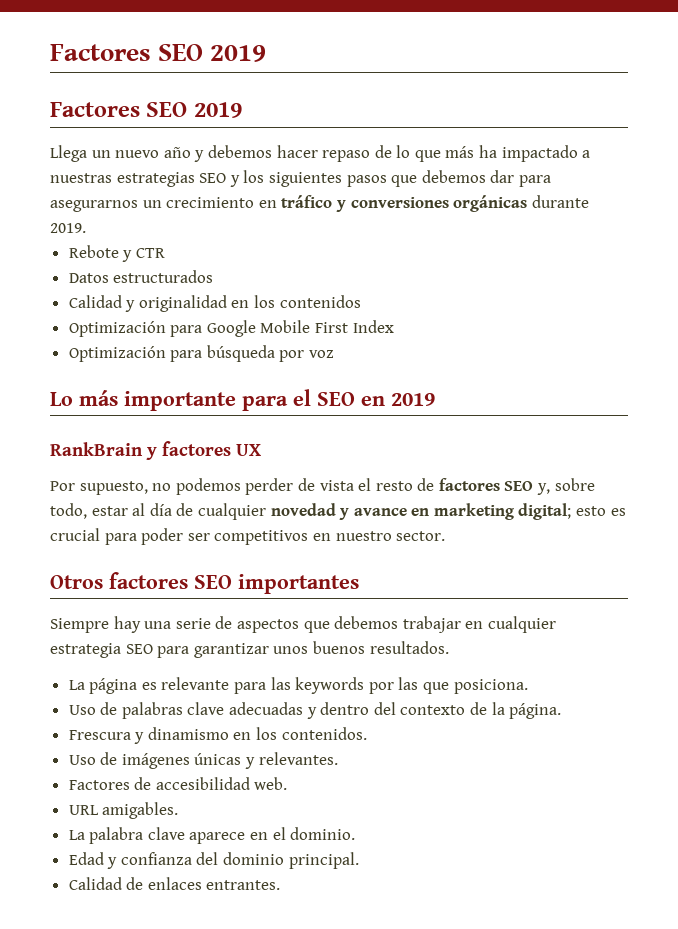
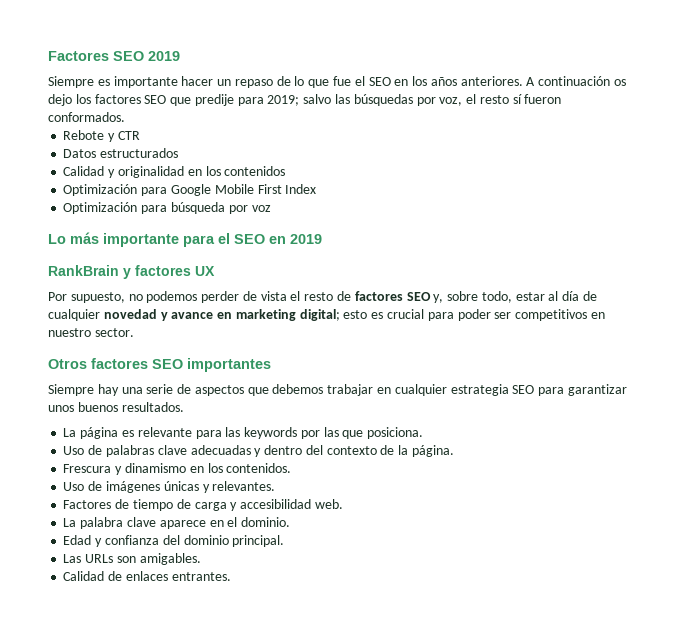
[50,44,267,62] [50,102,242,118] [50,145,591,162] [50,170,551,187] [50,195,589,212] [50,223,86,233] Factores SEO 2019 // Factores SEO 2019 // Llega un nuevo año y debemos hacer repaso de lo que más ha impactado a nuestras estrategias SEO y los siguientes pasos que debemos dar para asegurarnos un crecimiento en tráfico y conversiones orgánicas durante 2019. -> [48,51,180,61] [48,76,627,88] [48,94,562,106] [48,112,125,122] Factores SEO 2019 // Siempre es importante hacer un repaso de lo que fue el SEO en los años anteriores. A continuación os dejo los factores SEO que predije para 2019; salvo las búsquedas por voz, el resto sí fueron conformados.
(152, 783) none -> [132,499,238,511] tiempo de carga y
[68,802,179,819] // URL amigables. -> (343, 504) none
(359, 860) none -> [63,553,201,565] // Las URLs son amigables.

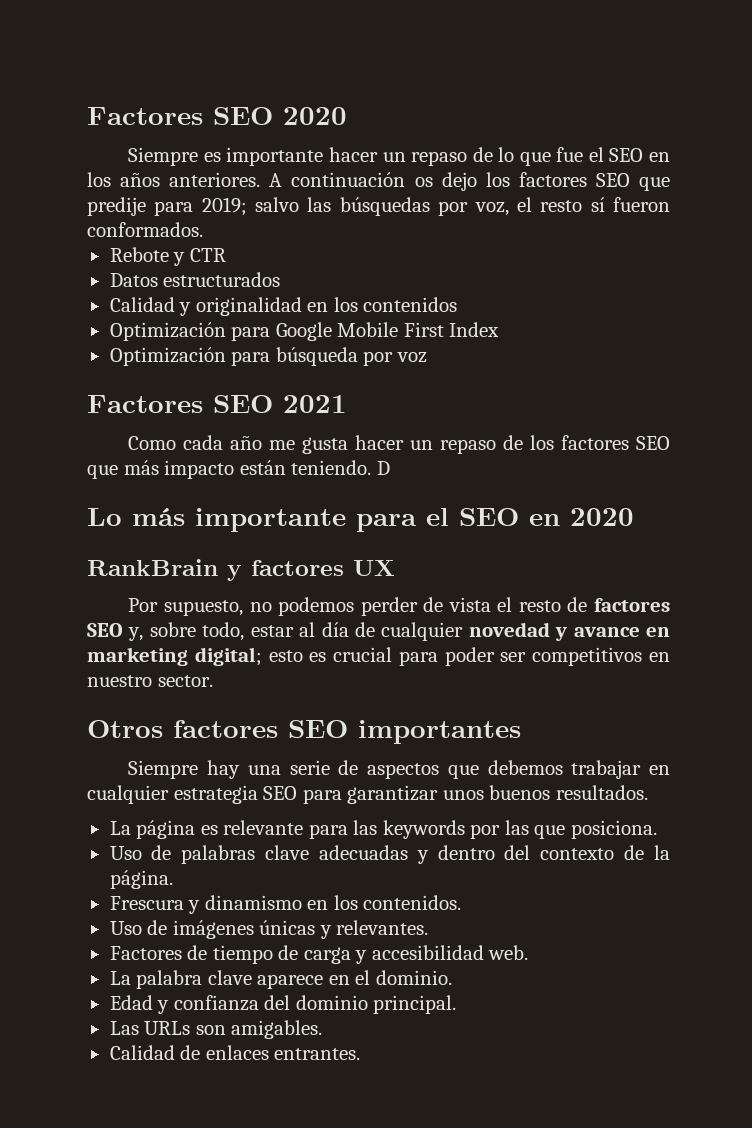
[48,51,180,61] Factores SEO 2019 -> [87,107,347,125] Factores SEO 2020
(271, 208) none -> [87,395,347,413] [128,435,671,454] [87,460,390,479] // Factores SEO 2021 // Como cada año me gusta hacer un repaso de los factores SEO que más impacto están teniendo. D
[290,234,322,244] 2019 -> [570,508,634,526] 2020

